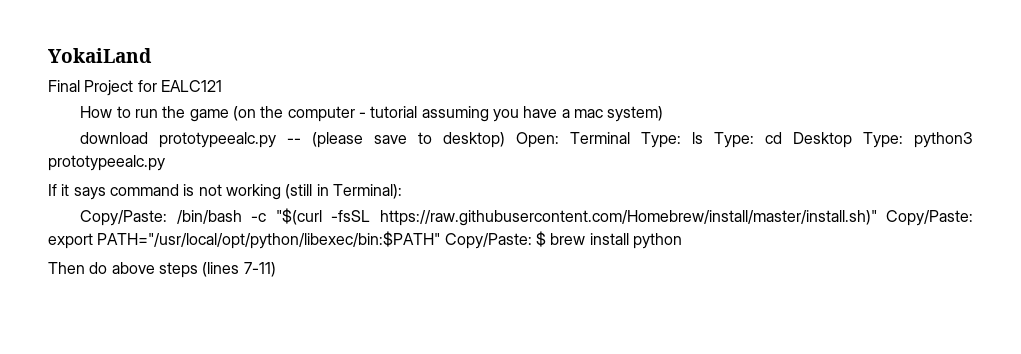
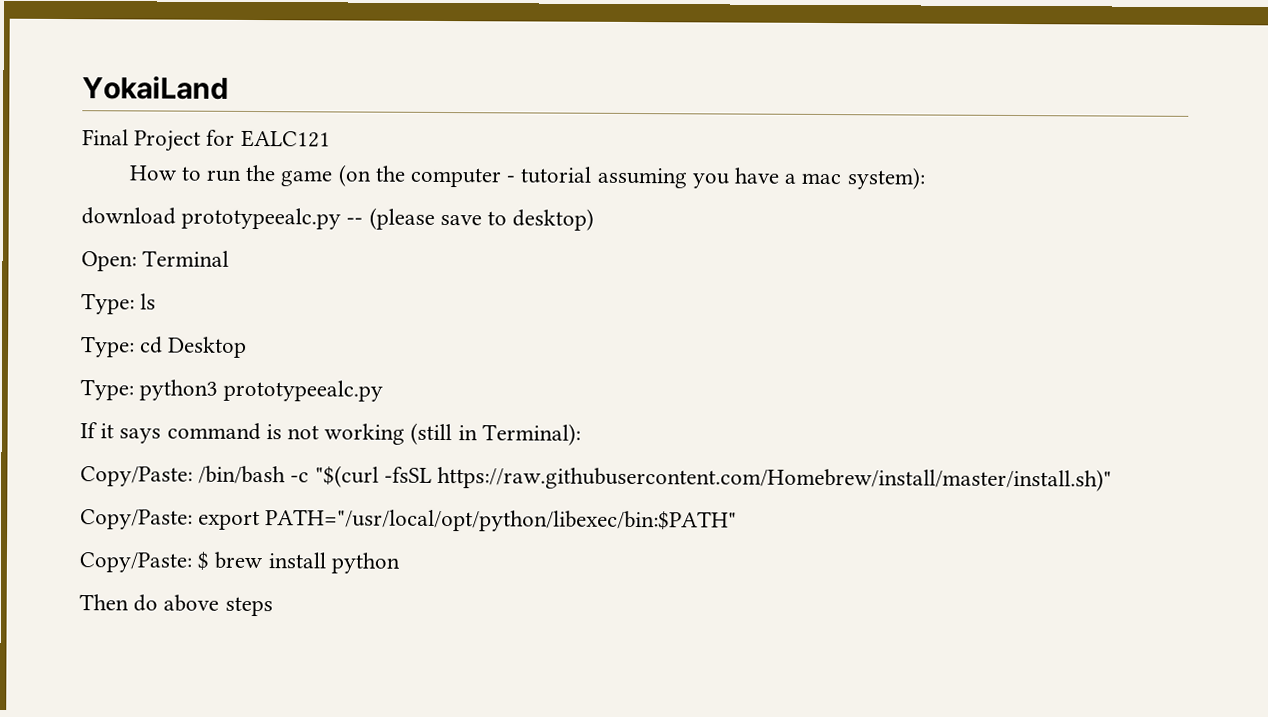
[607,106,664,122] system) -> [846,167,926,190] system):
(506, 140) none -> (595, 219) //
(631, 138) none -> (230, 258) //
(704, 138) none -> (157, 301) //
(853, 140) none -> (248, 347) //
(877, 218) none -> (1113, 478) //
(441, 240) none -> (738, 521) //
[202,262,276,277] (lines 7-11) -> (273, 606) none

